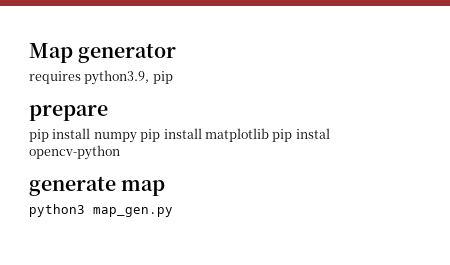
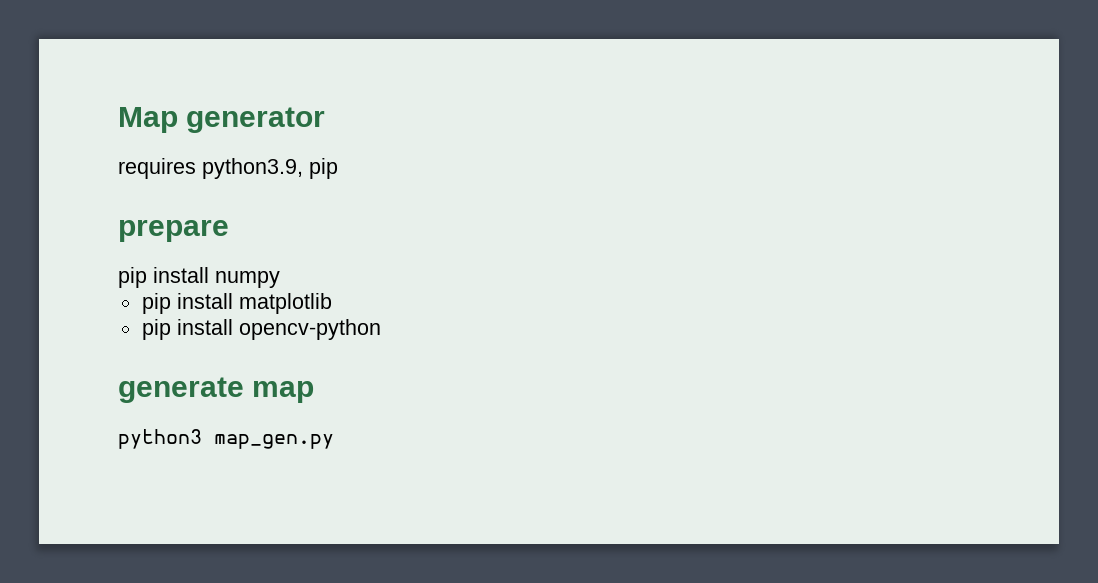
(137, 137) none -> (280, 279) //
[272,128,330,142] pip instal -> [141,319,233,340] // pip install

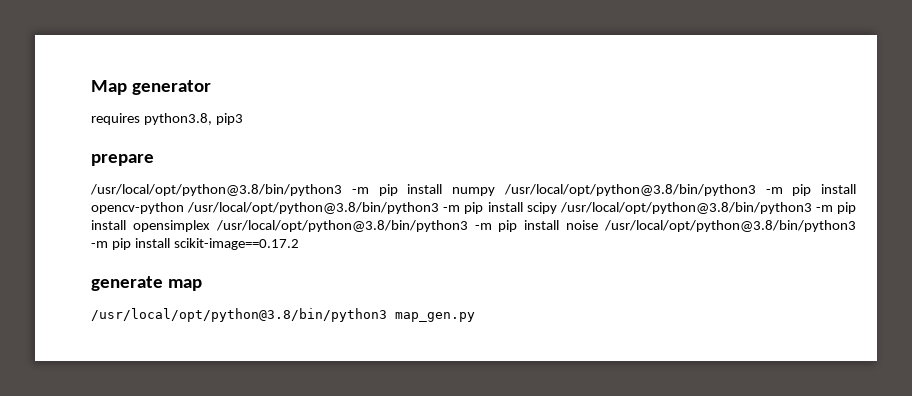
[202,158,338,179] python3.9, pip -> [143,113,243,125] python3.8, pip3
(229, 231) none -> [90,184,369,196] /usr/local/opt/python@3.8/bin/python3 -m
[141,293,332,314] // pip install matplotlib // -> [503,184,783,196] /usr/local/opt/python@3.8/bin/python3 -m
(381, 329) none -> [187,202,856,214] [91,220,857,232] [91,238,299,250] /usr/local/opt/python@3.8/bin/python3 -m pip install scipy /usr/local/opt/python@3.8/bin/python3 -m pip install opensimplex /usr/local/opt/python@3.8/bin/python3 -m pip install noise /usr/local/opt/python@3.8/bin/python3 -m pip install scikit-image==0.17.2
[118,429,202,449] python3 -> [91,308,387,322] /usr/local/opt/python@3.8/bin/python3

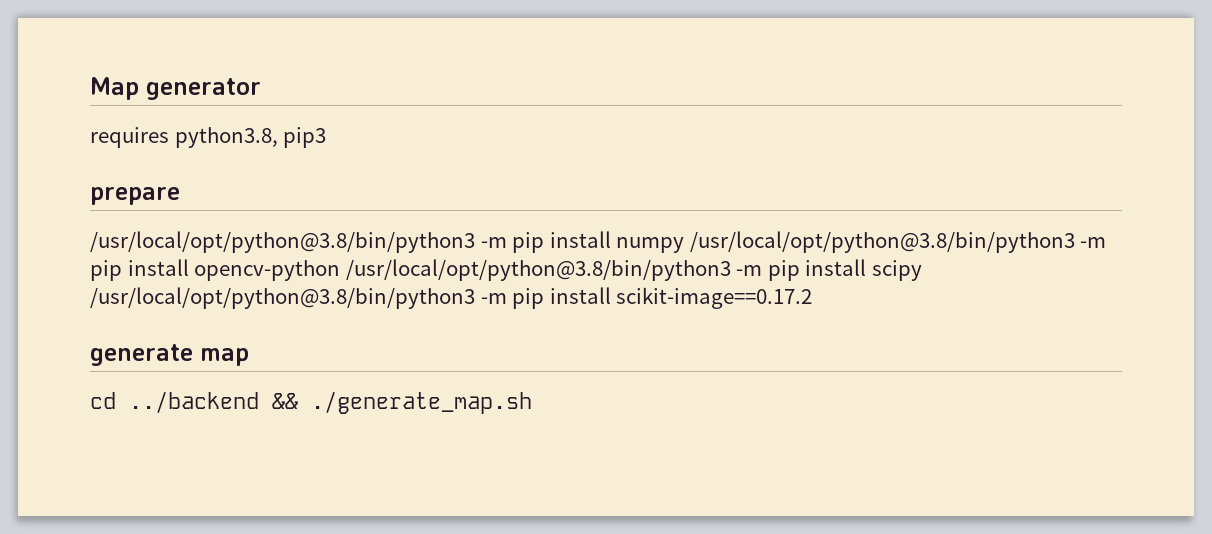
[132,220,857,232] [91,238,170,250] opensimplex /usr/local/opt/python@3.8/bin/python3 -m pip install noise /usr/local/opt/python@3.8/bin/python3 -m pip install -> (611, 295) none
[91,308,475,322] /usr/local/opt/python@3.8/bin/python3 map_gen.py -> [90,391,532,414] cd ../backend && ./generate_map.sh

